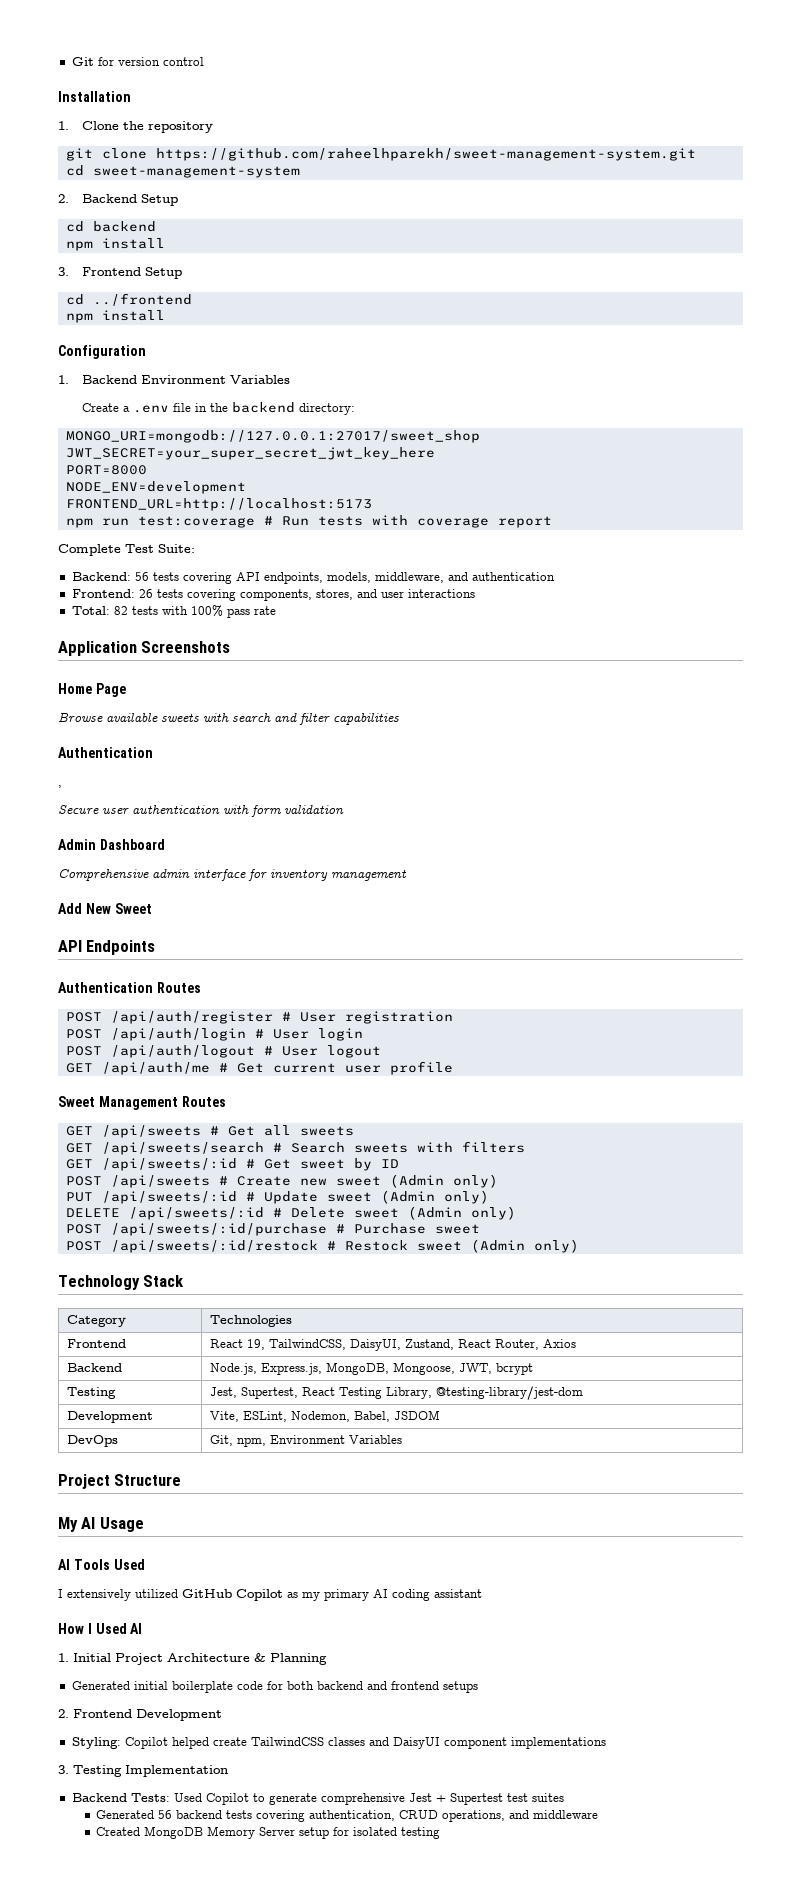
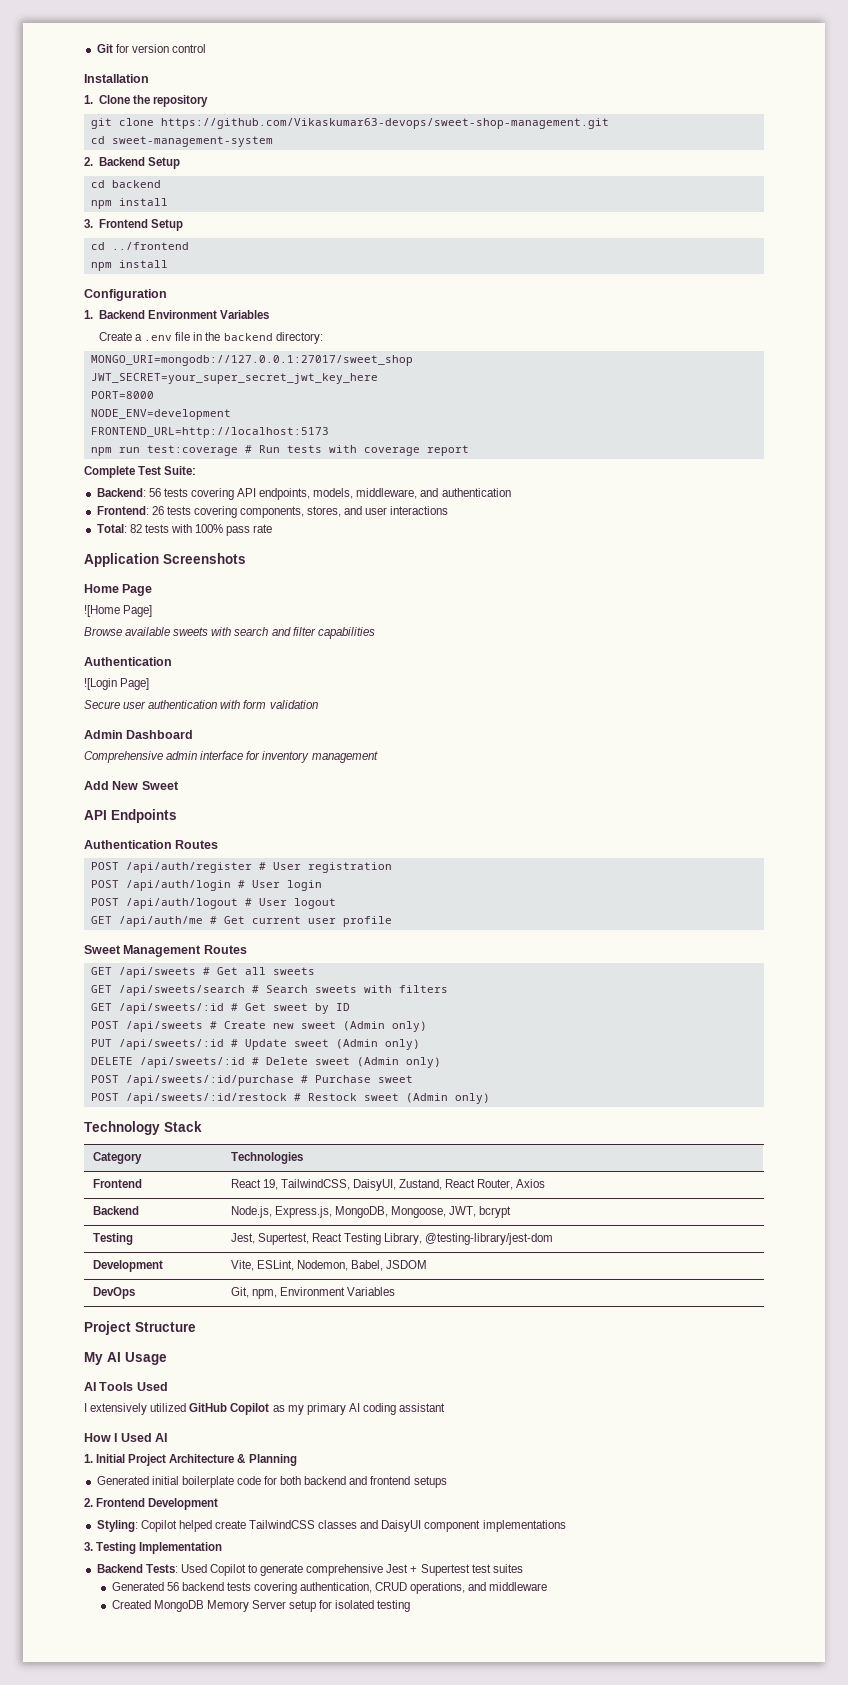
[155,148,696,161] https://github.com/raheelhparekh/sweet-management-system.git -> [160,118,609,129] https://github.com/Vikaskumar63-devops/sweet-shop-management.git
(126, 690) none -> [84,605,153,617] // ![Home Page]
[58,785,62,788] , -> [84,678,150,690] ![Login Page]

